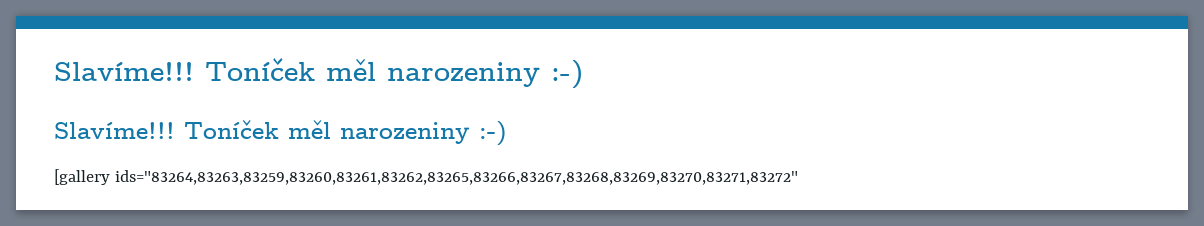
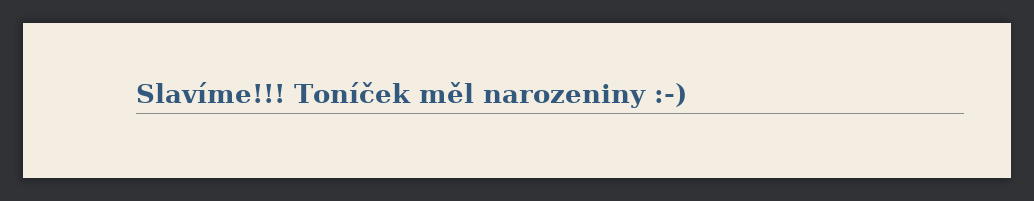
[54,58,584,89] [54,120,507,146] [54,169,798,185] Slavíme!!! Toníček měl narozeniny :-) // Slavíme!!! Toníček měl narozeniny :-) // [gallery ids="83264,83263,83259,83260,83261,83262,83265,83266,83267,83268,83269,83270,83271,83272" -> [136,82,687,108] Slavíme!!! Toníček měl narozeniny :-)

